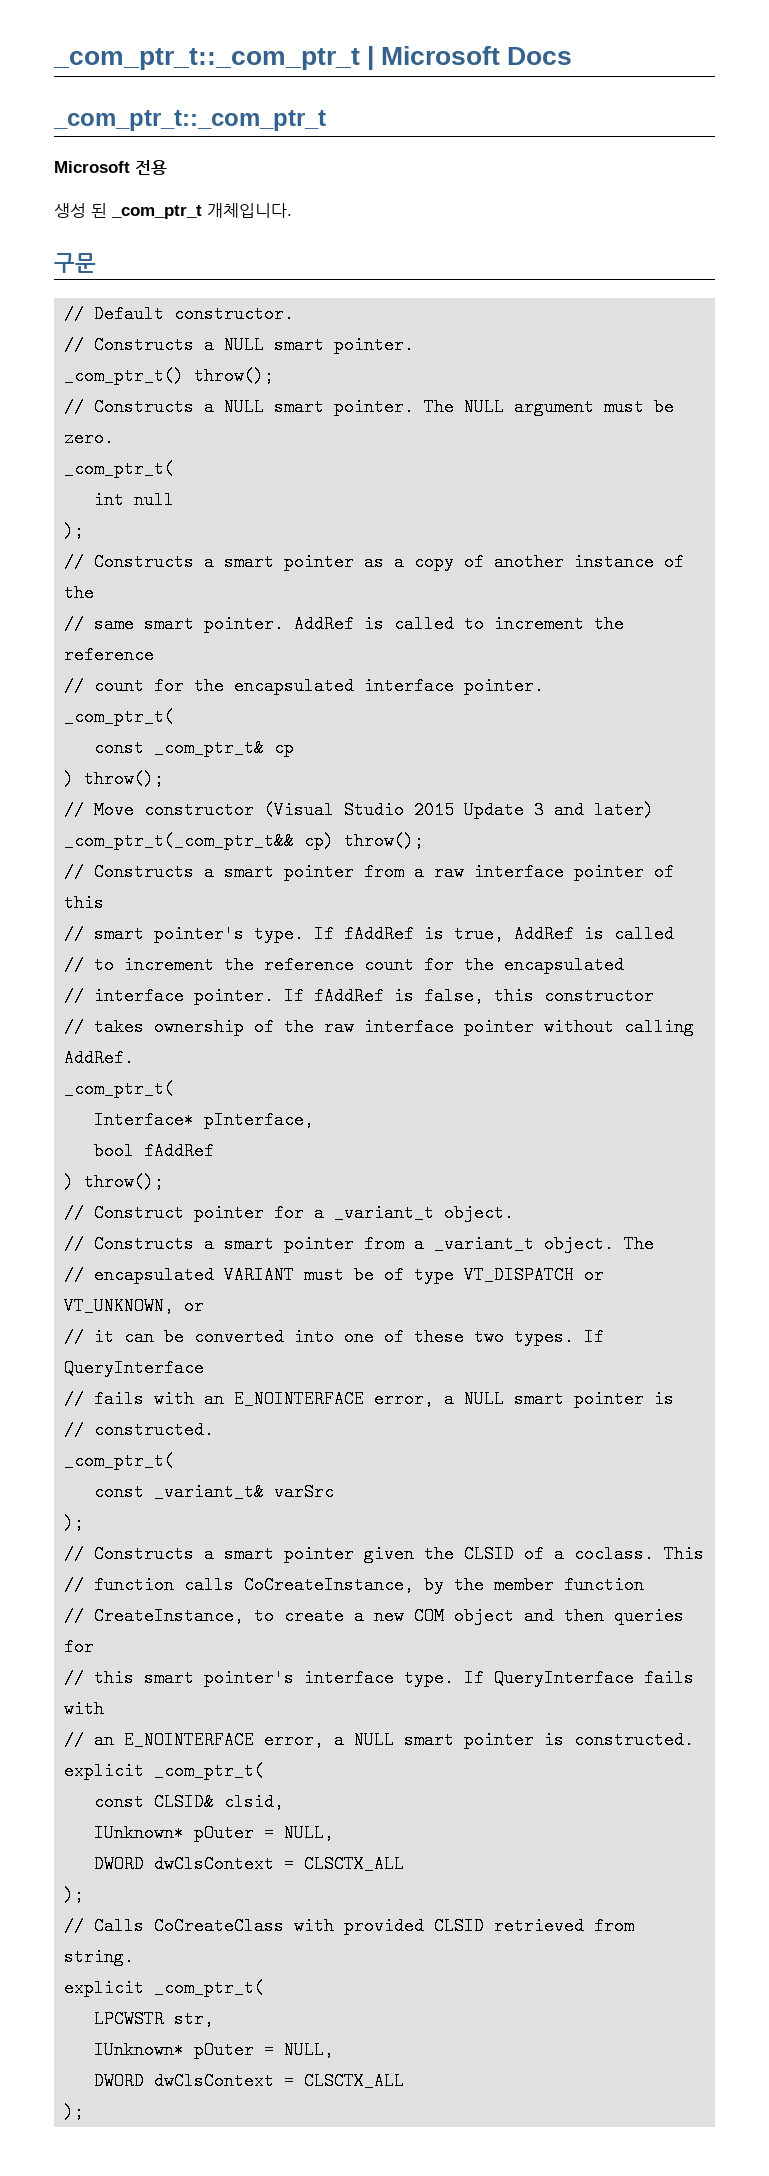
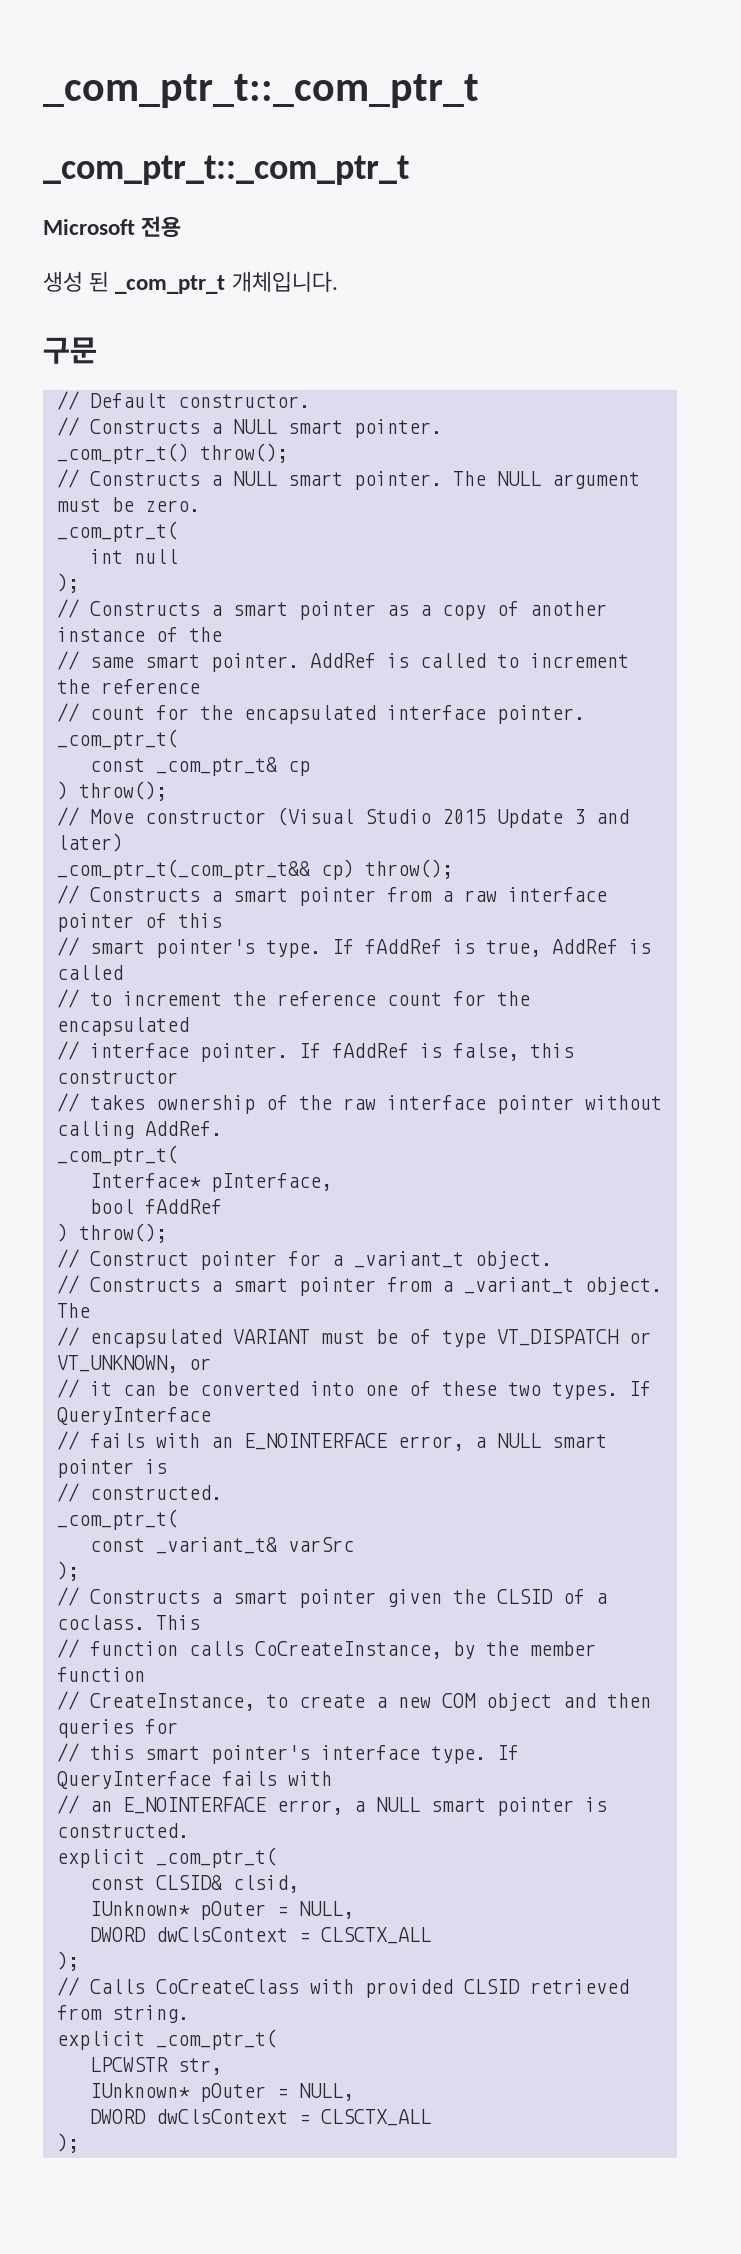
[53,46,573,70] _com_ptr_t::_com_ptr_t | Microsoft Docs -> [43,74,479,108] _com_ptr_t::_com_ptr_t

